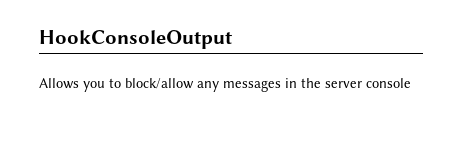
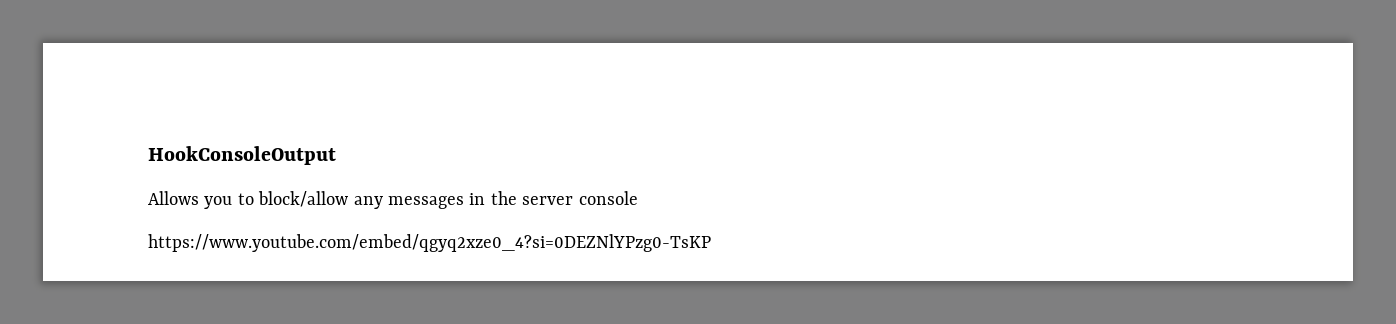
(411, 83) none -> [148,234,711,252] // https://www.youtube.com/embed/qgyq2xze0_4?si=0DEZNlYPzg0-TsKP

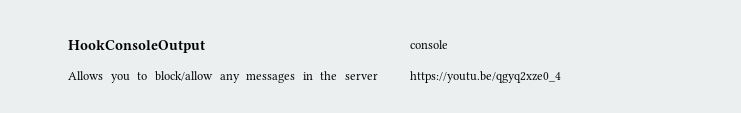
[148,234,711,252] https://www.youtube.com/embed/qgyq2xze0_4?si=0DEZNlYPzg0-TsKP -> [410,71,561,83] https://youtu.be/qgyq2xze0_4

